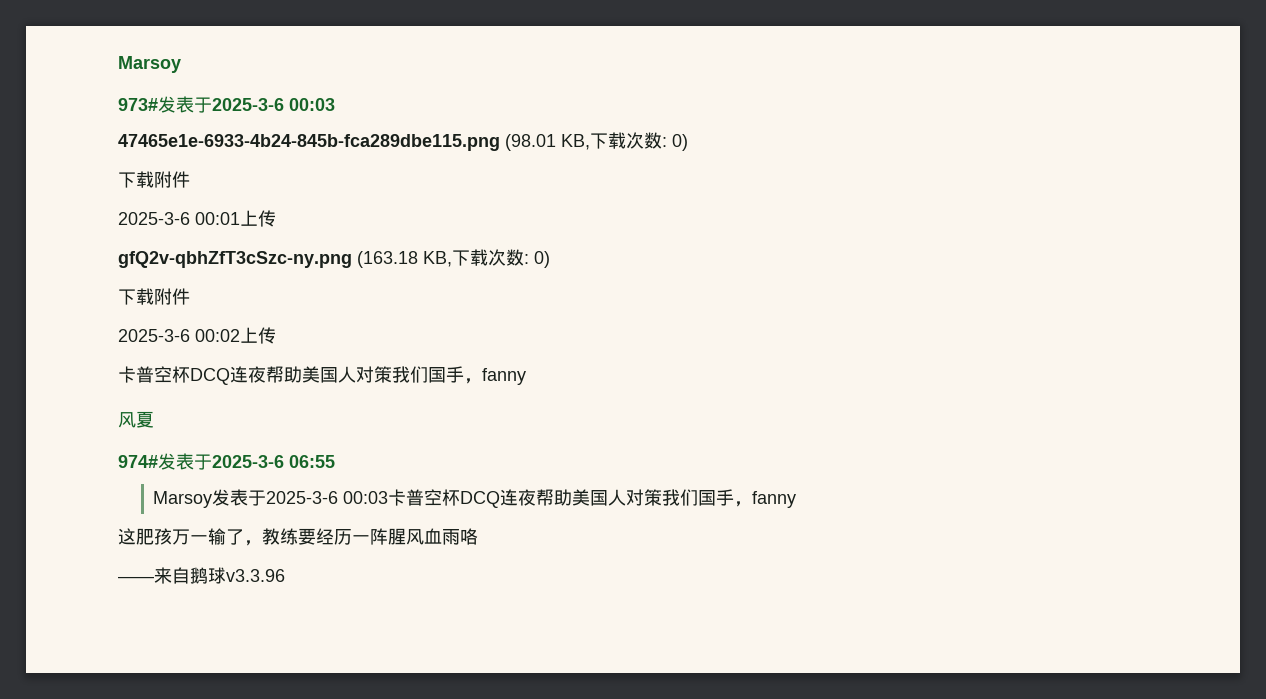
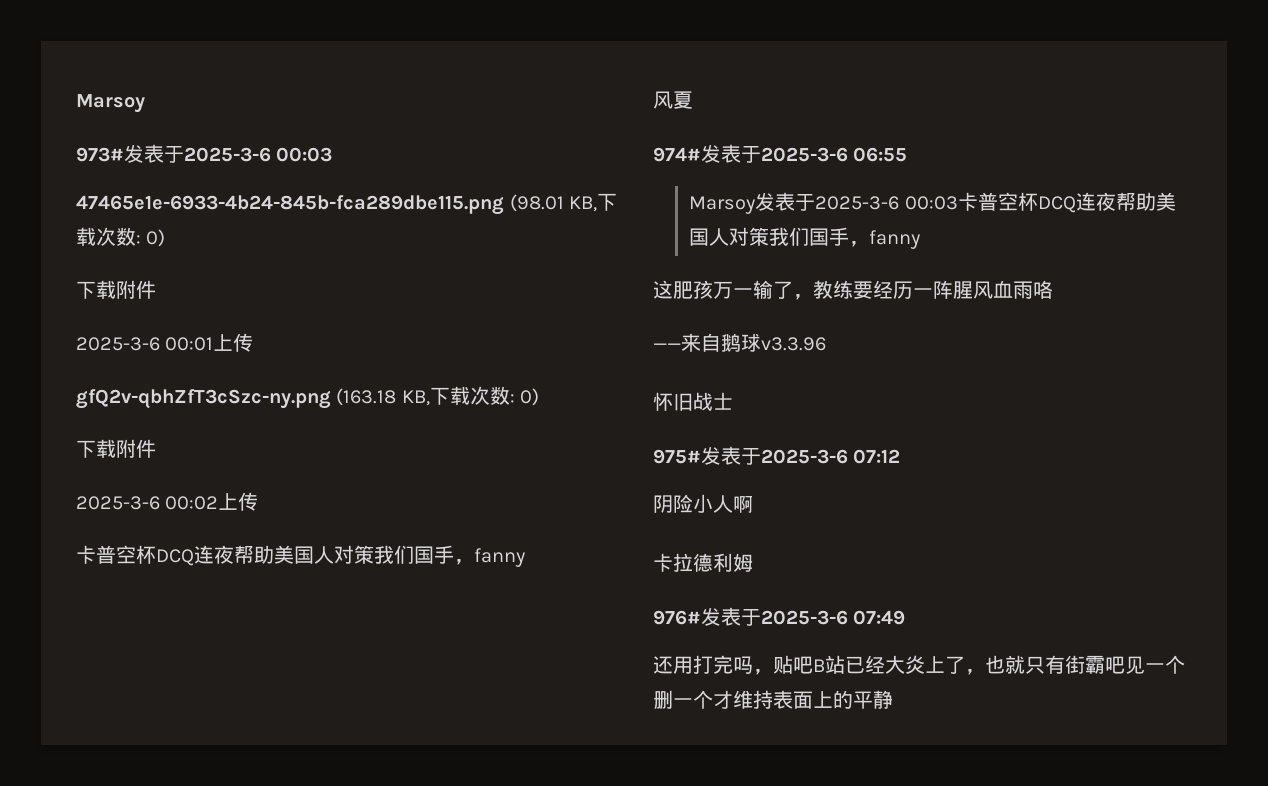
(285, 575) none -> [653,392,733,411] [653,446,901,465] [653,494,753,513] [653,553,753,572] [653,607,906,626] [653,655,1185,675] [653,690,893,709] // 怀旧战士 // 975#发表于2025-3-6 07:12 // 阴险小人啊 // 卡拉德利姆 // 976#发表于2025-3-6 07:49 // 还用打完吗，贴吧B站已经大炎上了，也就只有街霸吧见一个删一个才维持表面上的平静

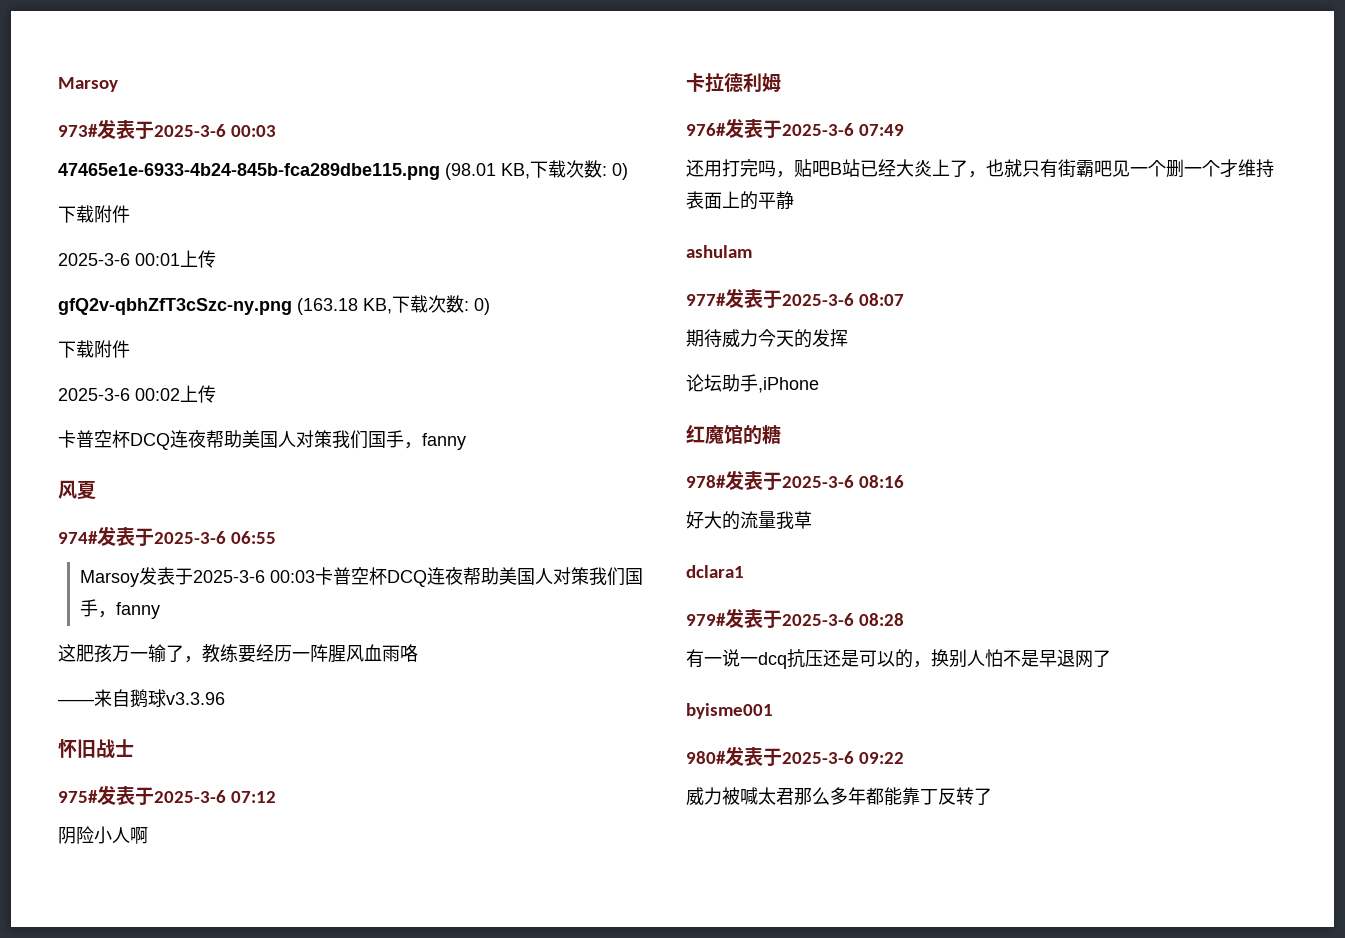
(893, 699) none -> [686,245,752,258] [686,288,905,308] [686,329,848,348] [686,374,819,393] [686,424,781,445] [686,470,905,490] [686,511,812,530] [686,565,744,578] [686,608,905,628] [686,649,1111,669] [686,703,773,719] [686,746,905,766] [686,787,992,806] // ashulam // 977#发表于2025-3-6 08:07 // 期待威力今天的发挥 // 论坛助手,iPhone // 红魔馆的糖 // 978#发表于2025-3-6 08:16 // 好大的流量我草 // dclara1 // 979#发表于2025-3-6 08:28 // 有一说一dcq抗压还是可以的，换别人怕不是早退网了 // byisme001 // 980#发表于2025-3-6 09:22 // 威力被喊太君那么多年都能靠丁反转了

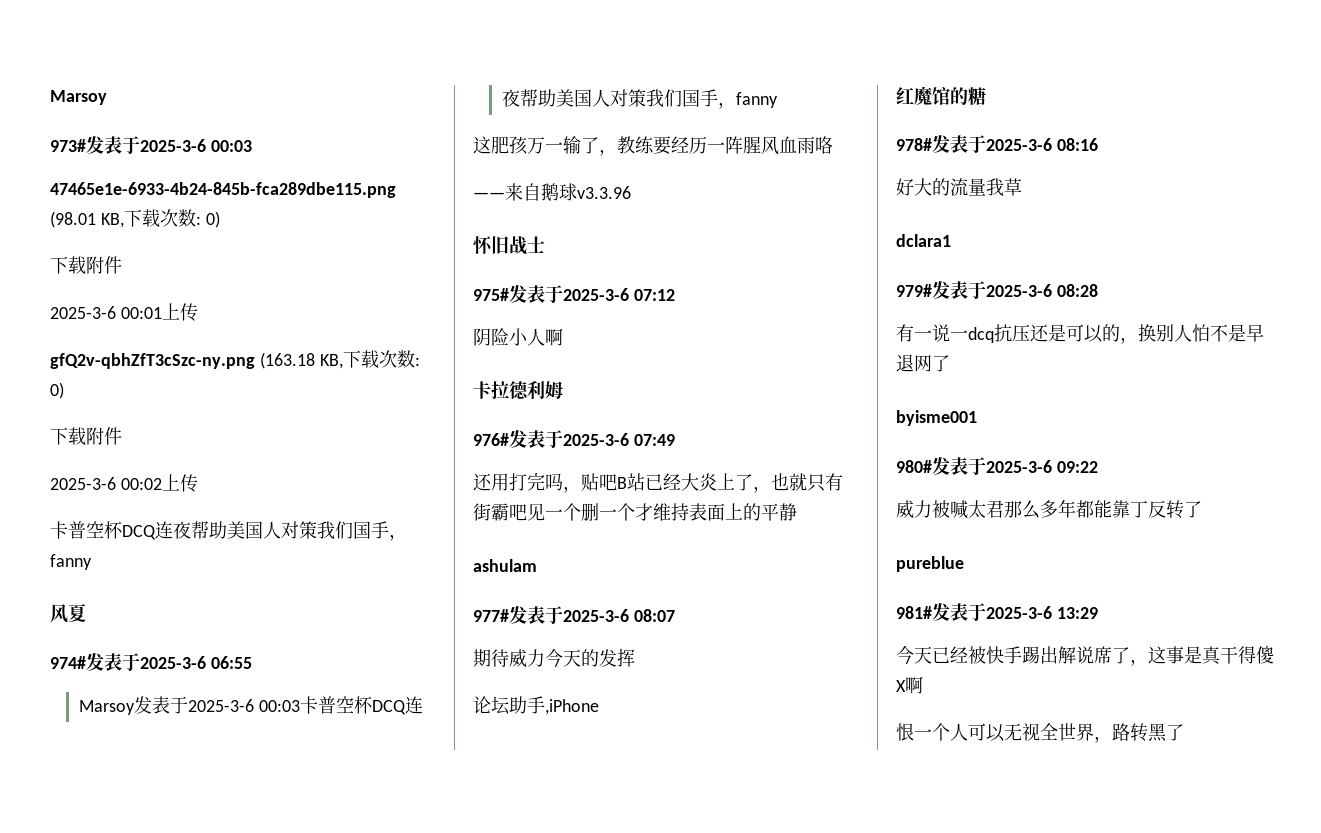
(992, 796) none -> [896,556,964,572] [896,603,1098,621] [896,646,1274,666] [896,676,923,694] [896,723,1184,743] // pureblue // 981#发表于2025-3-6 13:29 // 今天已经被快手踢出解说席了，这事是真干得傻X啊 // 恨一个人可以无视全世界，路转黑了

